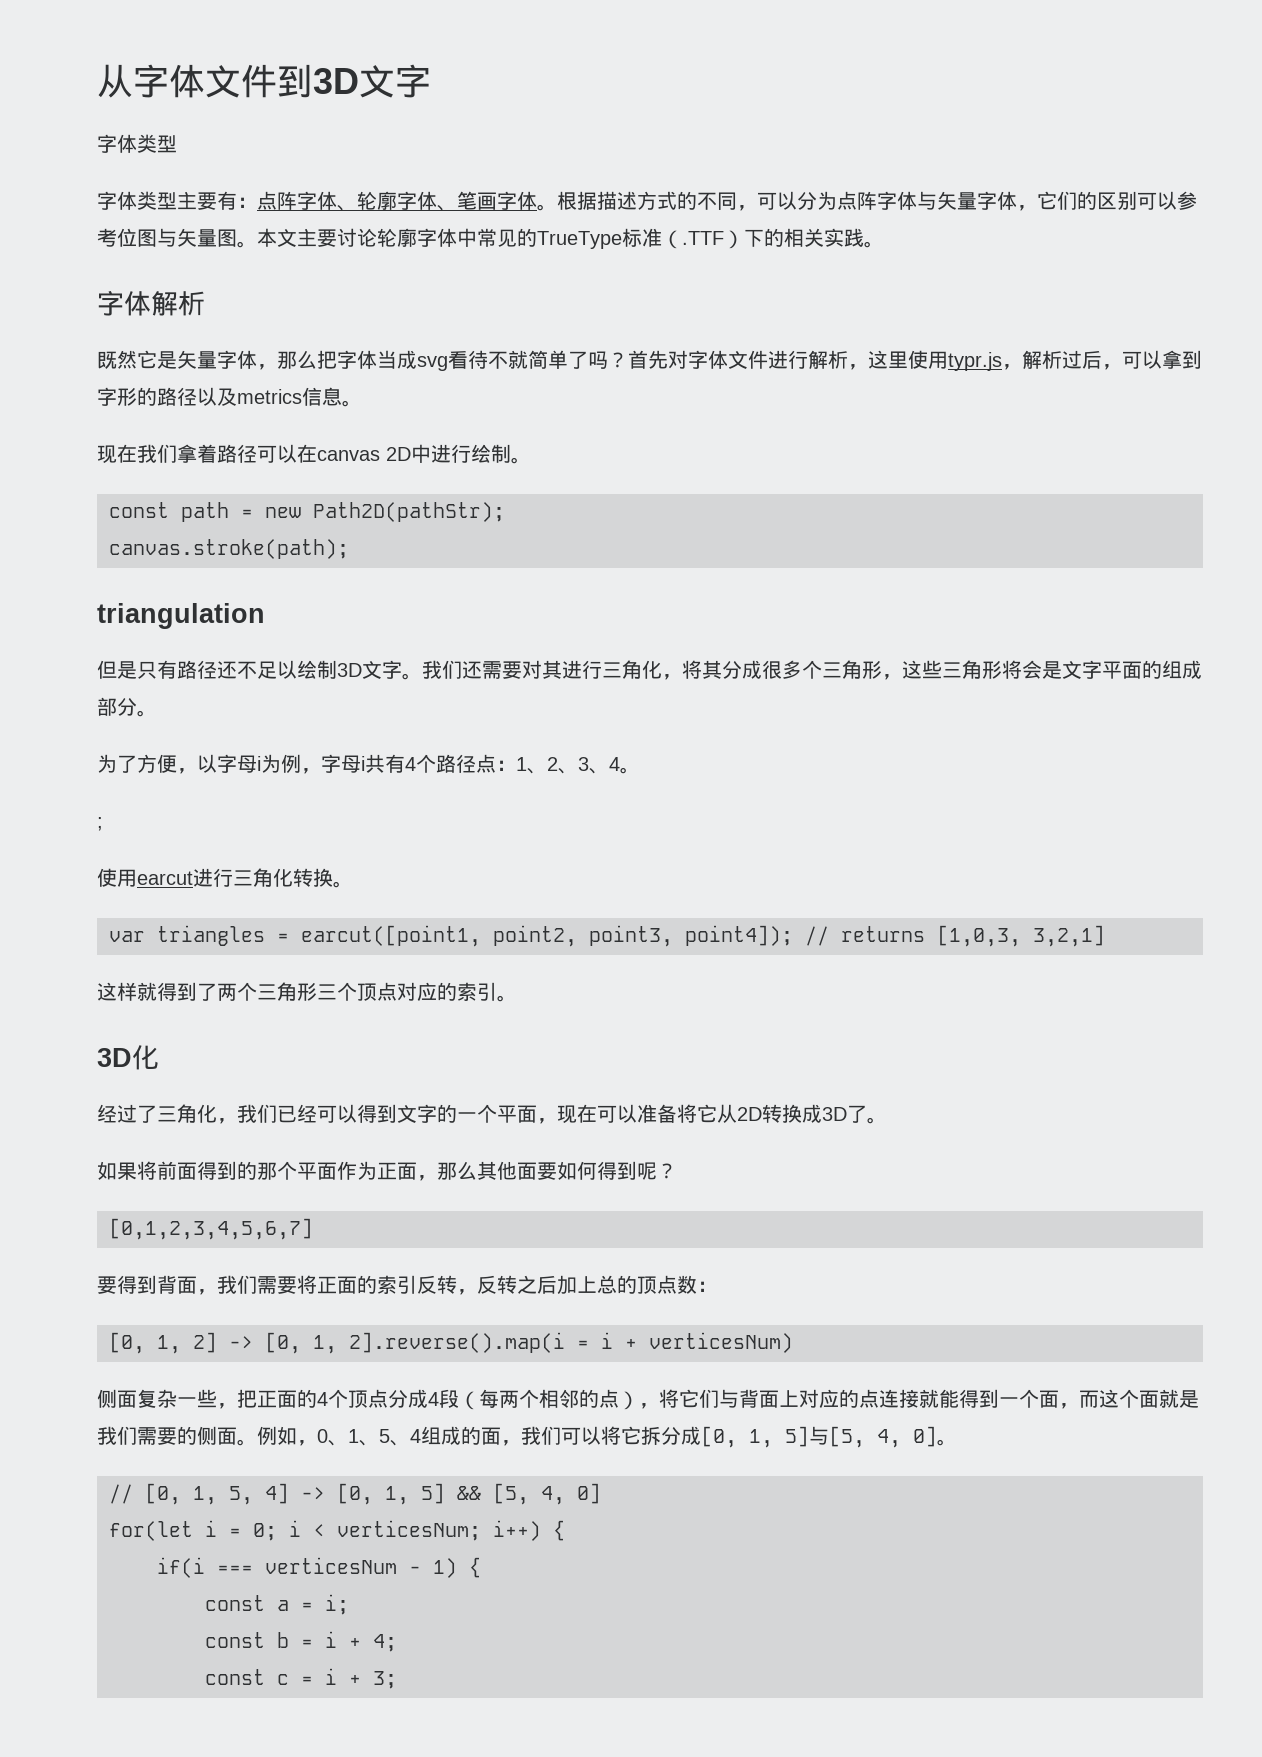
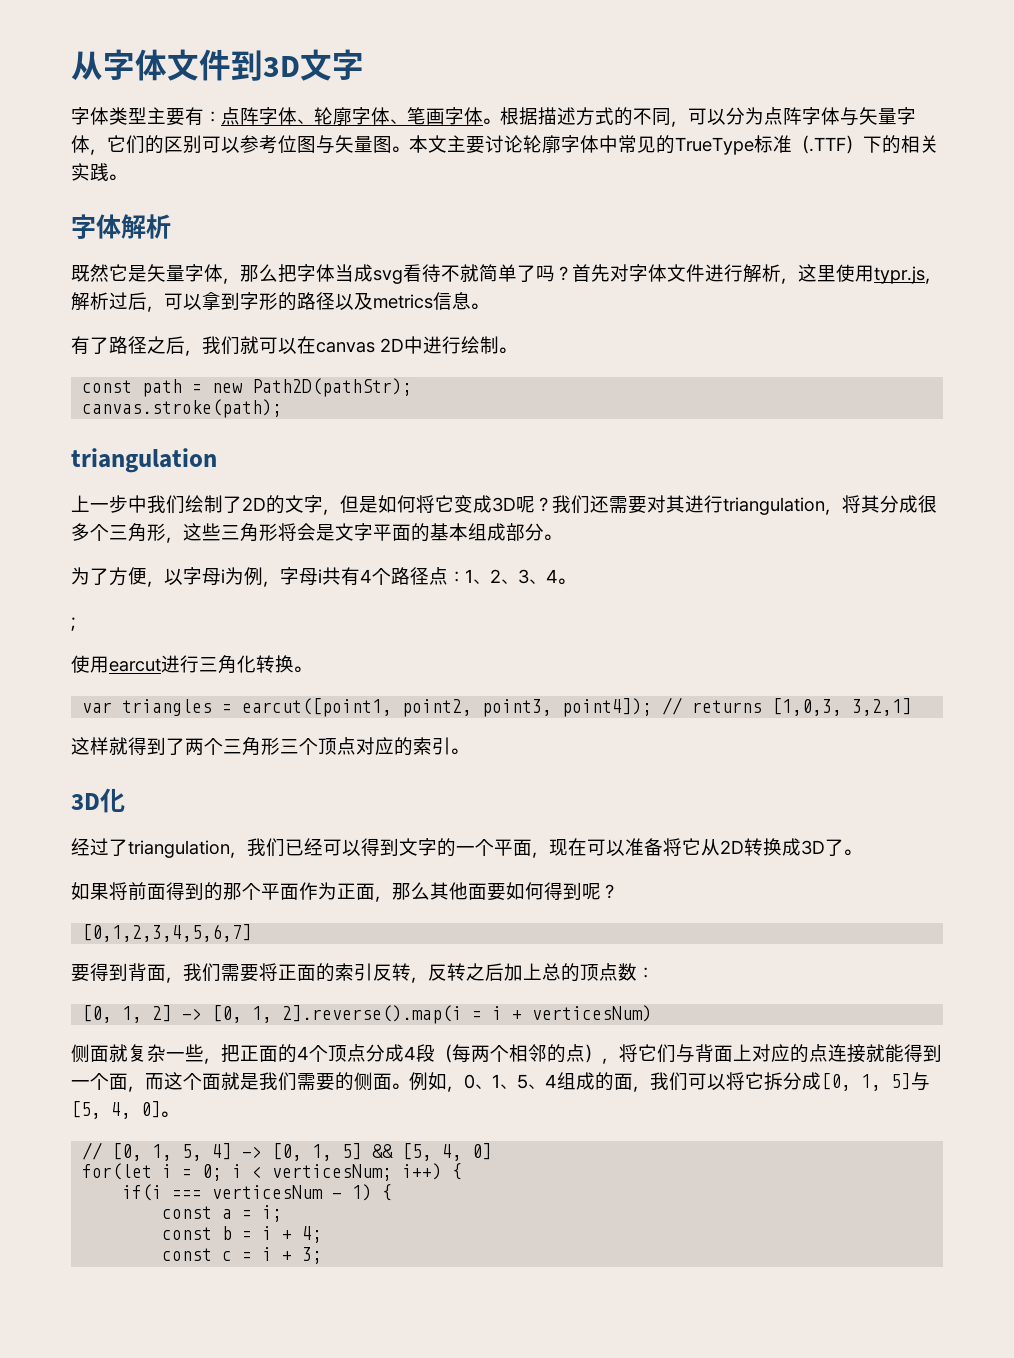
[97,191,177,210] // 字体类型 -> (147, 115) none
[97,444,257,464] 现在我们拿着路径 -> [71,336,259,356] 有了路径之后，我们就
[97,660,422,680] 但是只有路径还不足以绘制3D文字。 -> [71,495,552,515] 上一步中我们绘制了2D的文字，但是如何将它变成3D呢？
[602,660,662,679] 三角化 -> [723,497,825,515] triangulation
(1162, 669) none -> [430,523,468,541] 基本
[157,1104,217,1123] 三角化 -> [128,840,230,858] triangulation
(137, 1399) none -> [109,1044,128,1062] 就

